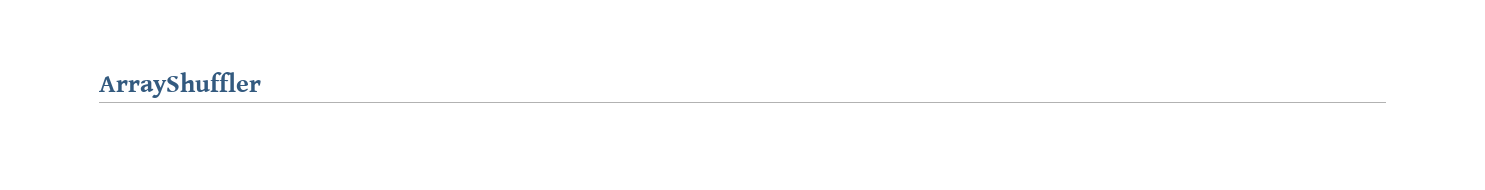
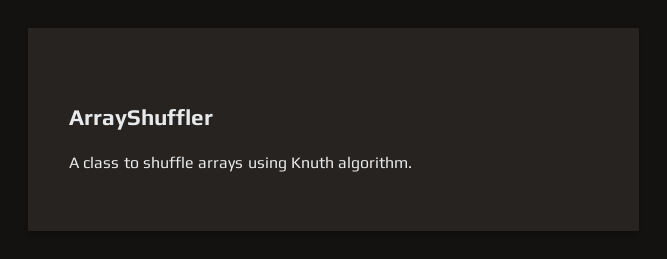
(261, 85) none -> [69,156,413,172] // A class to shuffle arrays using Knuth algorithm.

